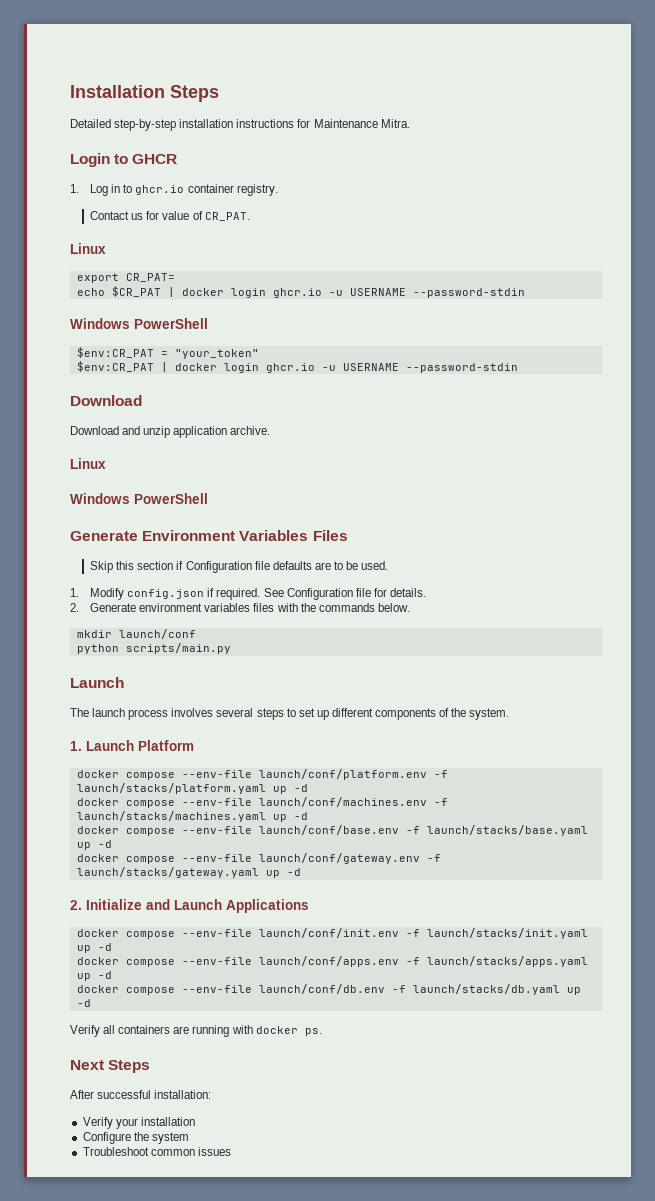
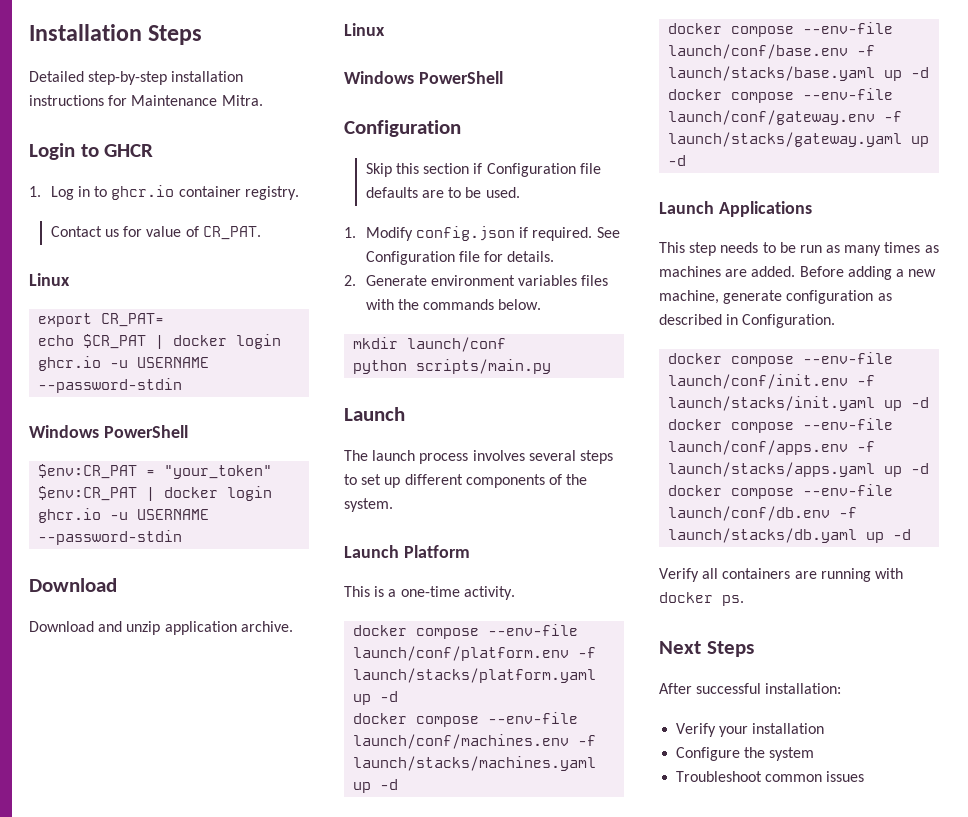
[70,530,348,541] Generate Environment Variables Files -> [344,120,461,137] Configuration
[70,741,82,751] 1. -> (393, 505) none
(194, 745) none -> [344,586,515,600] // This is a one-time activity.
[70,899,170,910] 2. Initialize and -> (687, 160) none
(309, 906) none -> [659,242,939,256] [659,266,937,280] [659,290,892,304] [659,314,836,328] // This step needs to be run as many times as machines are added. Before adding a new machine, generate configuration as described in Configuration.

